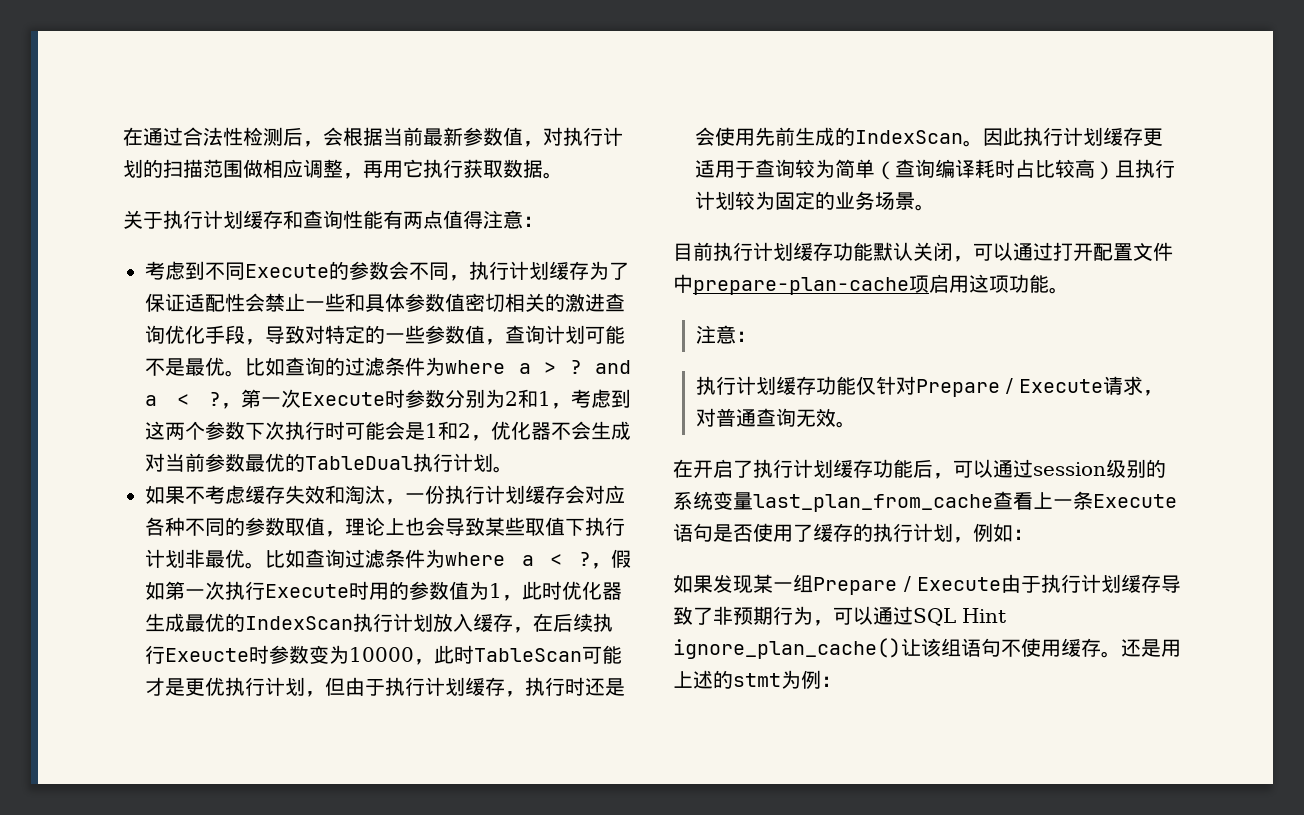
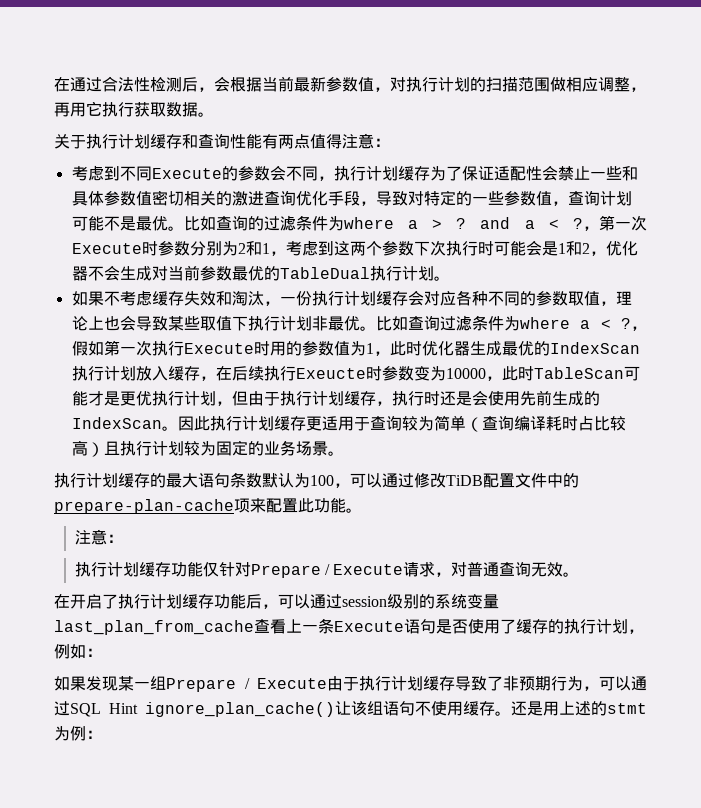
[673,242,1093,262] 目前执行计划缓存功能默认关闭，可以通过打开 -> [54,472,483,488] 执行计划缓存的最大语句条数默认为100，可以通过修改TiDB
[693,274,1009,295] prepare-plan-cache项启用这项 -> [563,473,579,488] [54,498,314,514] 的prepare-plan-cache项来配置此

